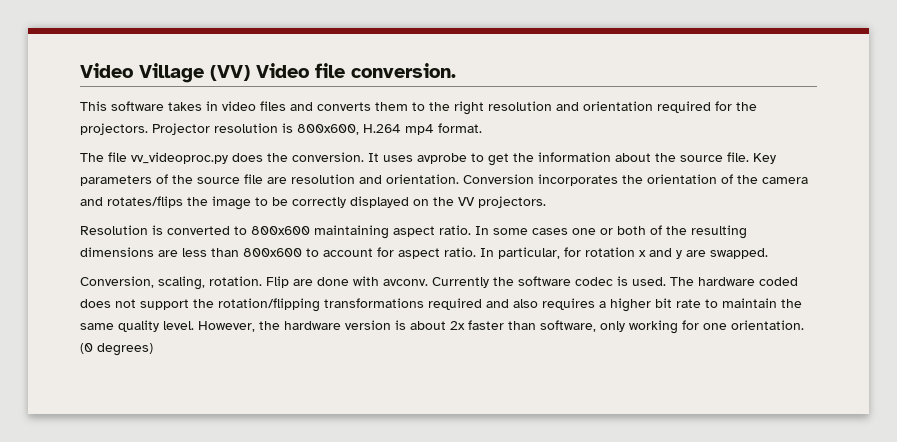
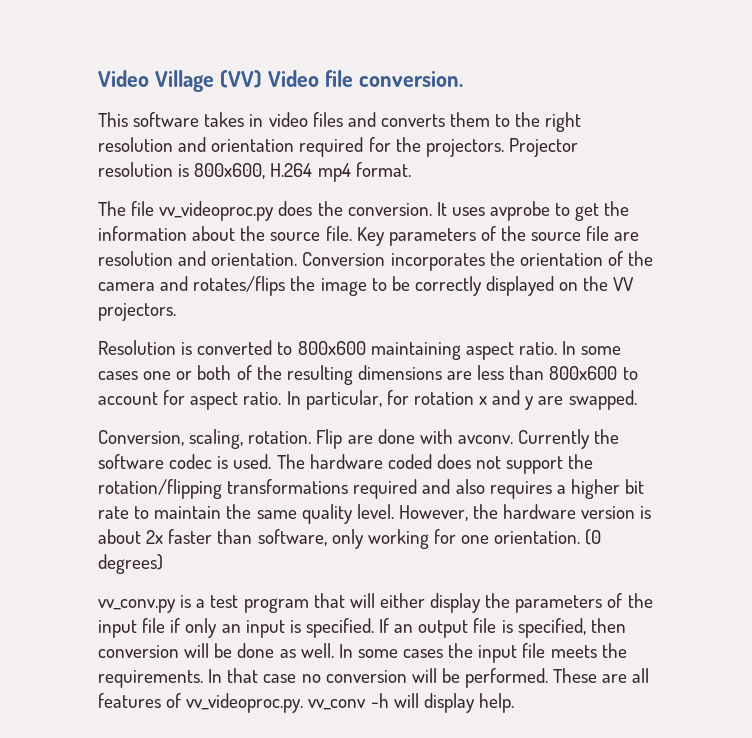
(153, 349) none -> [98,593,653,613] [98,618,626,638] [98,643,627,663] [98,668,650,688] [98,693,514,713] // vv_conv.py is a test program that will either display the parameters of the input file if only an input is specified. If an output file is specified, then conversion will be done as well. In some cases the input file meets the requirements. In that case no conversion will be performed. These are all features of vv_videoproc.py. vv_conv -h will display help.

